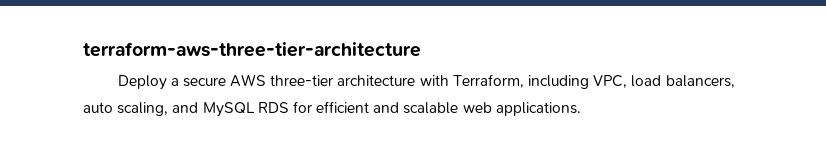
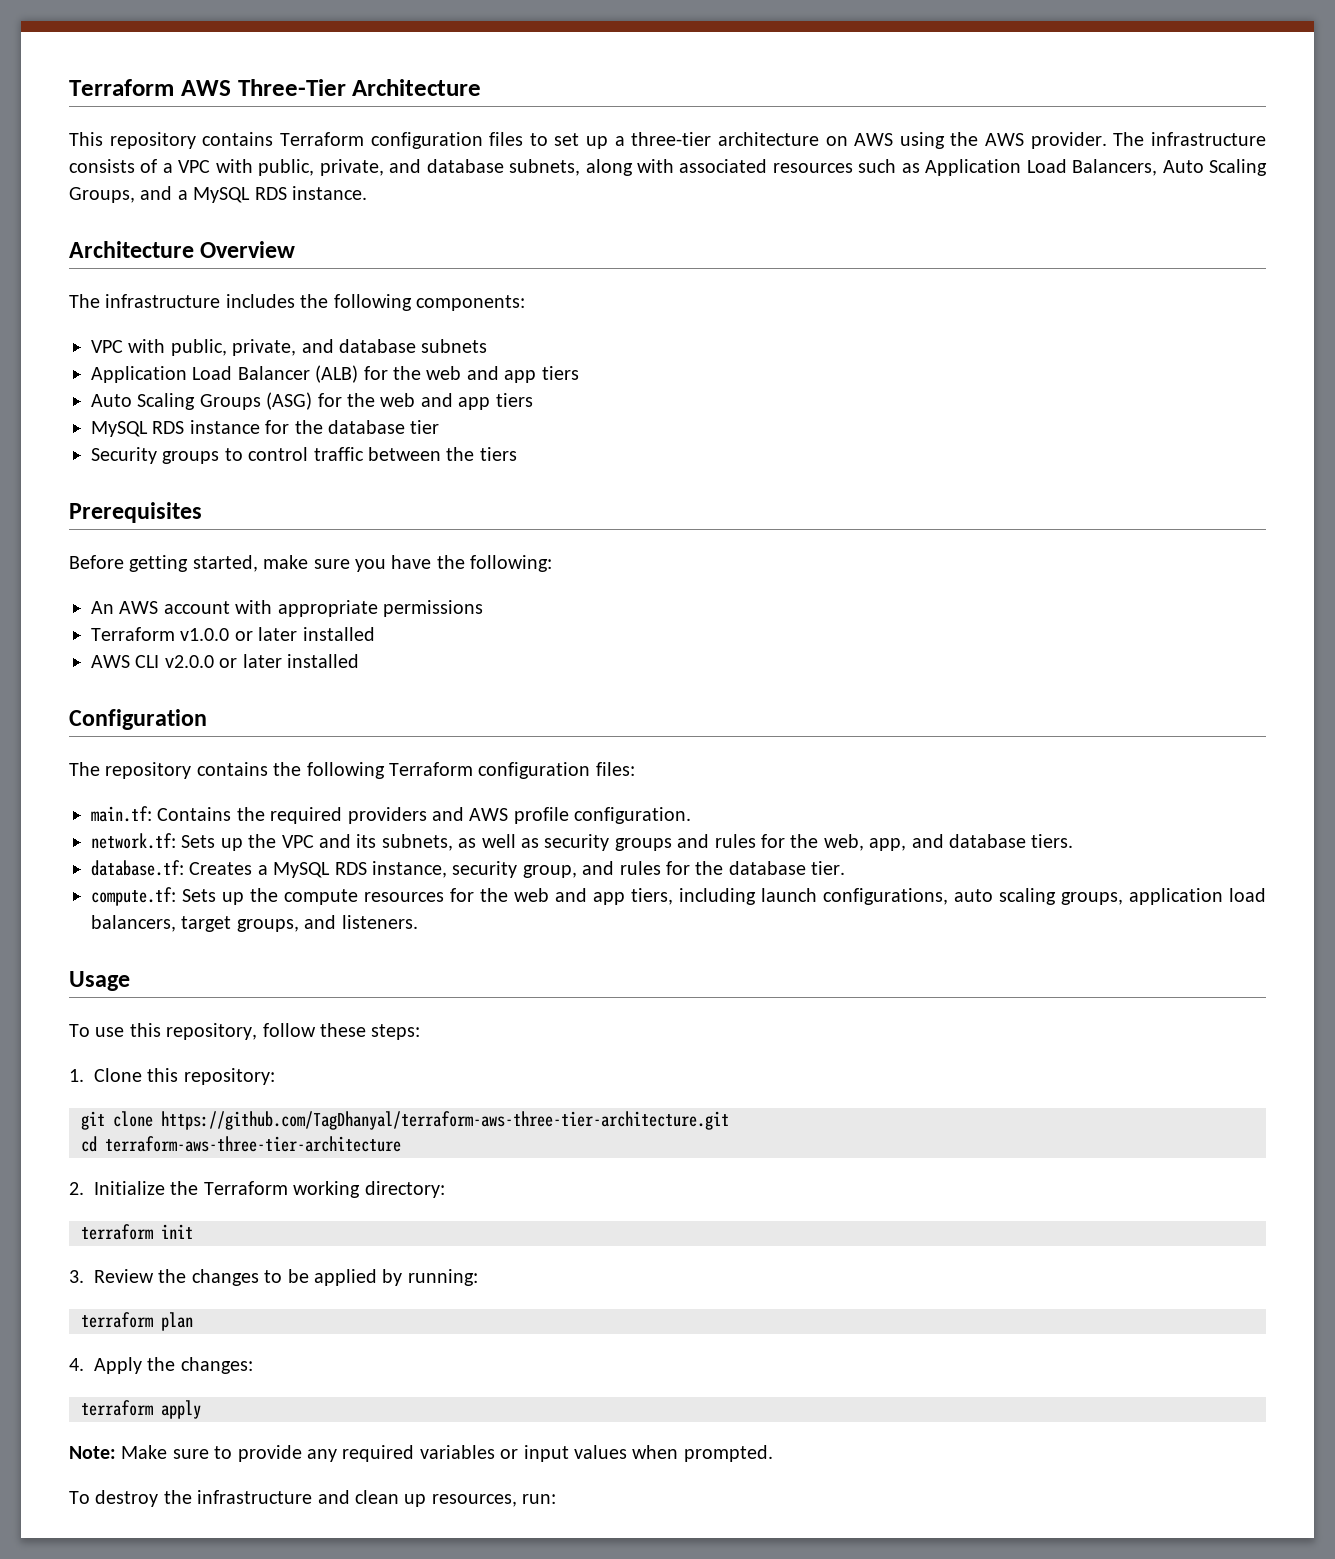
[83,42,421,57] [117,74,735,90] [83,101,581,117] terraform-aws-three-tier-architecture // Deploy a secure AWS three-tier architecture with Terraform, including VPC, load balancers, auto scaling, and MySQL RDS for efficient and scalable web applications. -> [69,79,482,96] [69,132,1266,149] [69,159,1268,176] [69,186,367,203] [69,241,296,258] [69,294,525,311] [91,339,488,356] [91,365,579,383] [91,392,533,410] [91,420,440,437] [91,447,517,464] [69,502,202,523] [69,555,553,572] [91,600,483,617] [91,627,375,641] [91,654,359,668] [69,709,207,730] [69,762,635,779] [91,806,692,824] [91,833,1074,851] [91,860,846,878] [91,887,1266,906] [91,915,418,932] [69,971,130,991] [69,1023,421,1040] [69,1068,275,1085] [81,1111,729,1130] [81,1136,401,1152] [69,1181,445,1198] [81,1224,193,1240] [69,1269,478,1286] [81,1312,193,1331] [69,1357,253,1374] [81,1400,201,1419] [69,1445,773,1462] [69,1490,557,1507] Terraform AWS Three-Tier Architecture // This repository contains Terraform configuration files to set up a three-tier architecture on AWS using the AWS provider. The infrastructure consists of a VPC with public, private, and database subnets, along with associated resources such as Application Load Balancers, Auto Scaling Groups, and a MySQL RDS instance. // Architecture Overview // The infrastructure includes the following components: // VPC with public, private, and database subnets // Application Load Balancer (ALB) for the web and app tiers // Auto Scaling Groups (ASG) for the web and app tiers // MySQL RDS instance for the database tier // Security groups to control traffic between the tiers // Prerequisites // Before getting started, make sure you have the following: // An AWS account with appropriate permissions // Terraform v1.0.0 or later installed // AWS CLI v2.0.0 or later installed // Configuration // The repository contains the following Terraform configuration files: // main.tf: Contains the required providers and AWS profile configuration. // network.tf: Sets up the VPC and its subnets, as well as security groups and rules for the web, app, and database tiers. // database.tf: Creates a MySQL RDS instance, security group, and rules for the database tier. // compute.tf: Sets up the compute resources for the web and app tiers, including launch configurations, auto scaling groups, application load balancers, target groups, and listeners. // Usage // To use this repository, follow these steps: // 1. Clone this repository: // git clone https://github.com/TagDhanyal/terraform-aws-three-tier-architecture.git // cd terraform-aws-three-tier-architecture // 2. Initialize the Terraform working directory: // terraform init // 3. Review the changes to be applied by running: // terraform plan // 4. Apply the changes: // terraform apply // Note: Make sure to provide any required variables or input values when prompted. // To destroy the infrastructure and clean up resources, run:

